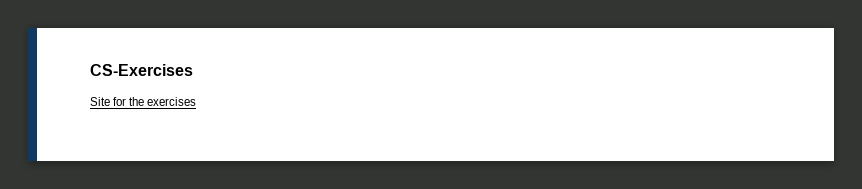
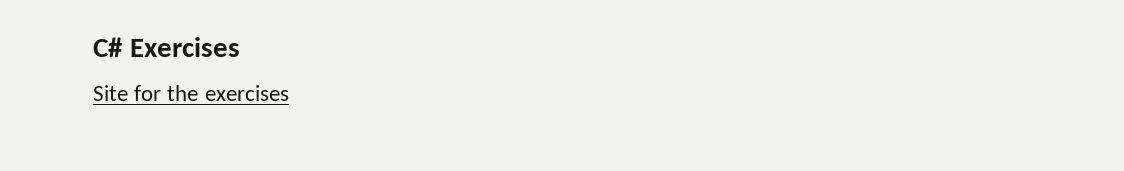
[90,64,193,76] CS-Exercises -> [93,37,240,57] C# Exercises

